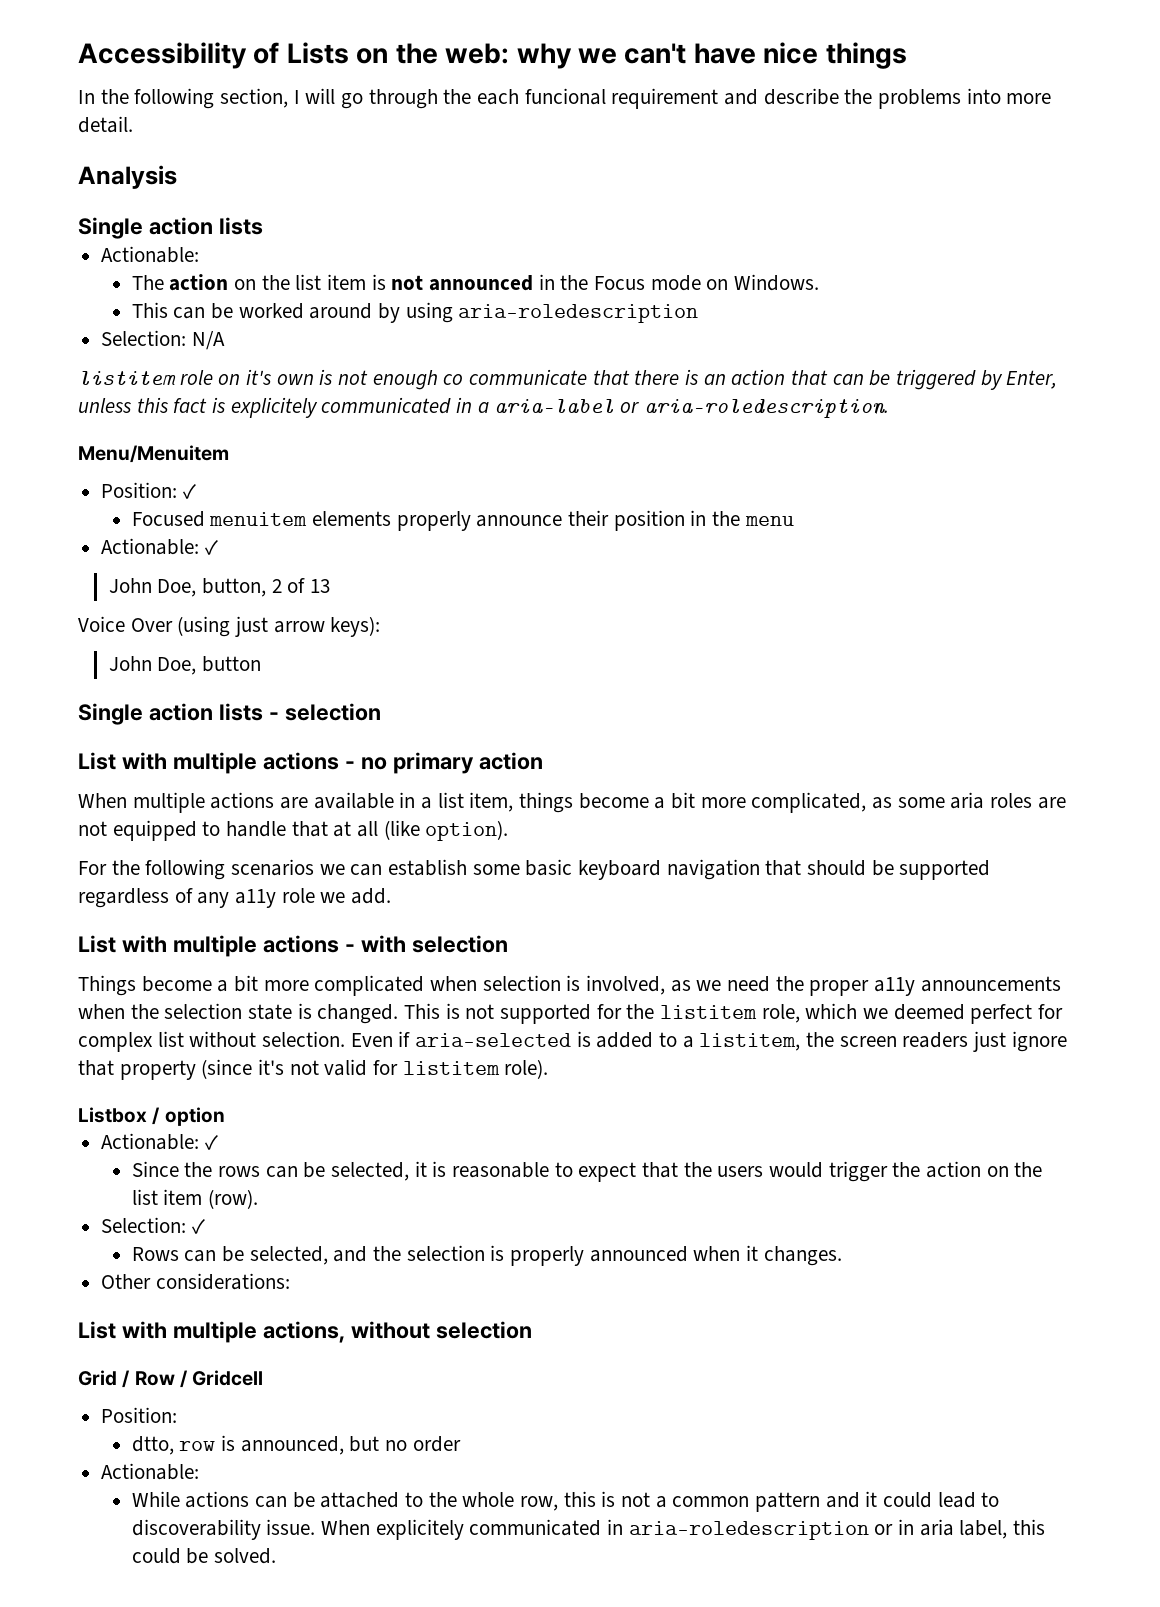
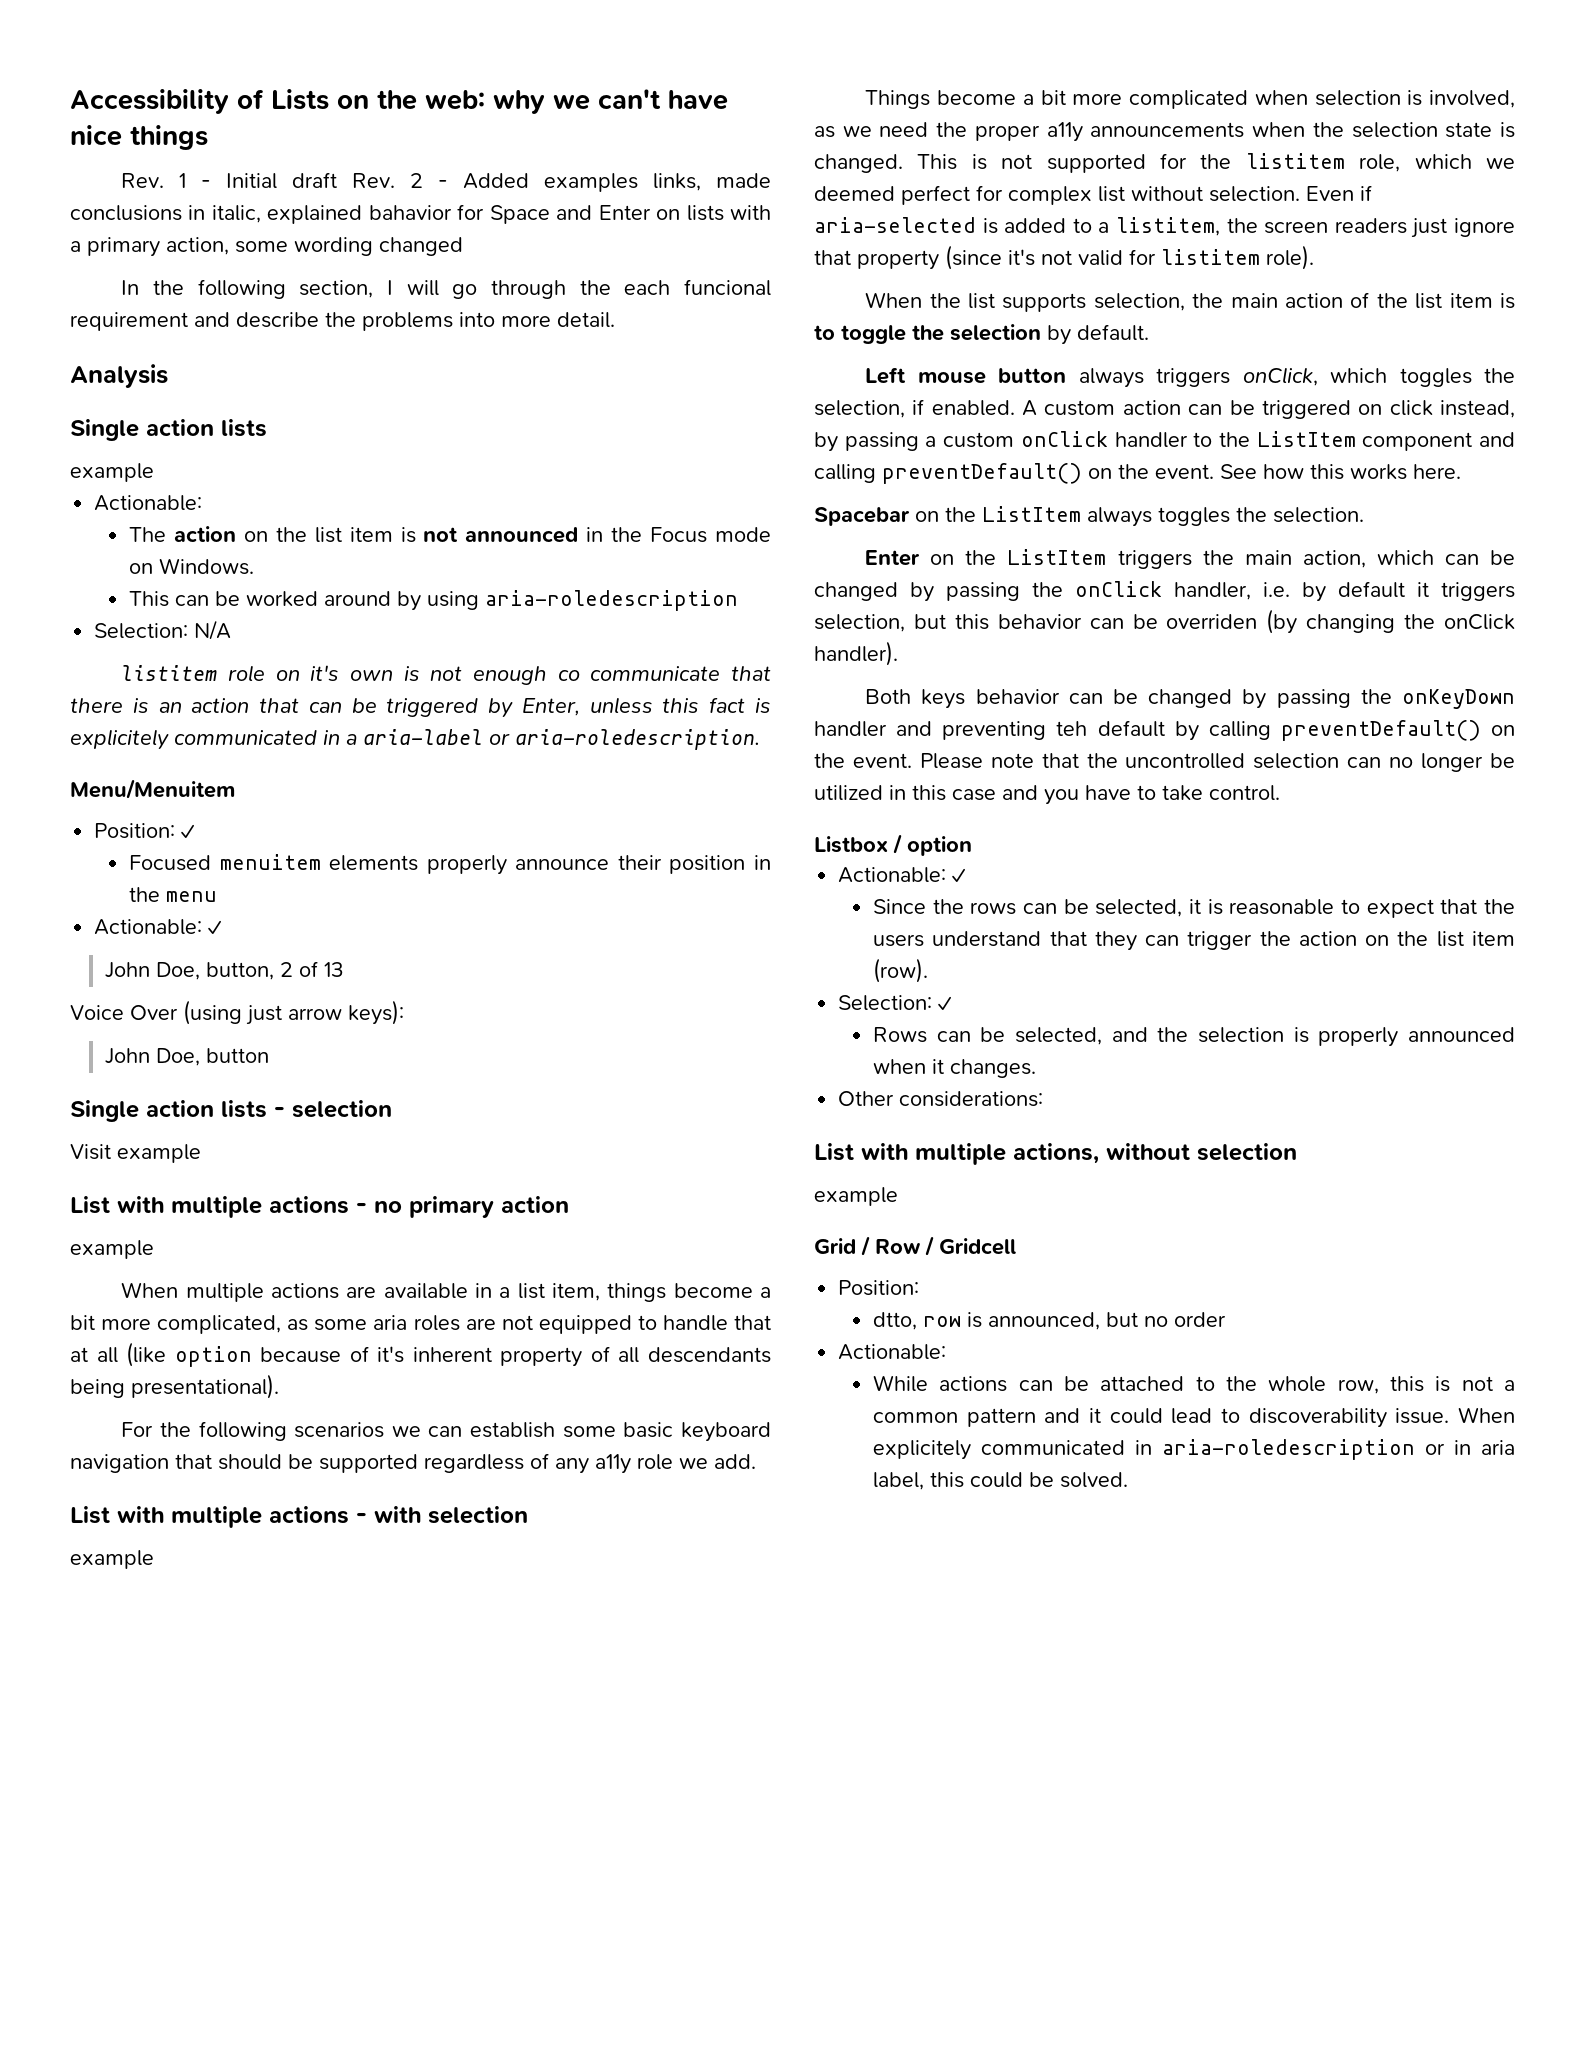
(907, 55) none -> [121,172,772,192] [70,204,772,224] [70,237,463,257] // Rev. 1 - Initial draft Rev. 2 - Added examples links, made conclusions in italic, explained bahavior for Space and Enter on lists with a primary action, some wording changed
(263, 226) none -> [70,463,154,482] // example
(381, 712) none -> [70,1144,201,1163] // Visit example
(543, 761) none -> [70,1240,154,1259] // example
[425,820,509,841] option). -> [174,1346,771,1367] [70,1374,279,1399] option because of it's inherent property of all descendants being presentational).
(508, 944) none -> [70,1550,154,1569] // example
(549, 1069) none -> [865,292,1515,312] [814,324,1149,345] [865,367,1515,388] [814,399,1515,419] [814,431,1515,452] [814,463,1461,484] [814,506,1364,527] [865,549,1515,569] [814,581,1515,602] [814,609,1515,634] [814,641,898,666] [865,689,1515,709] [814,720,1515,741] [814,753,1515,772] [814,785,1280,805] // When the list supports selection, the main action of the list item is to toggle the selection by default. // Left mouse button always triggers onClick, which toggles the selection, if enabled. A custom action can be triggered on click instead, by passing a custom onClick handler to the ListItem component and calling preventDefault() on the event. See how this works here. // Spacebar on the ListItem always toggles the selection. // Enter on the ListItem triggers the main action, which can be changed by passing the onClick handler, i.e. by default it triggers selection, but this behavior can be overriden (by changing the onClick handler). // Both keys behavior can be changed by passing the onKeyDown handler and preventing teh default by calling preventDefault() on the event. Please note that the uncontrolled selection can no longer be utilized in this case and you have to take control.
[769,1162,824,1178] would -> [932,931,1180,951] understand that they can
(532, 1330) none -> [814,1187,898,1206] // example

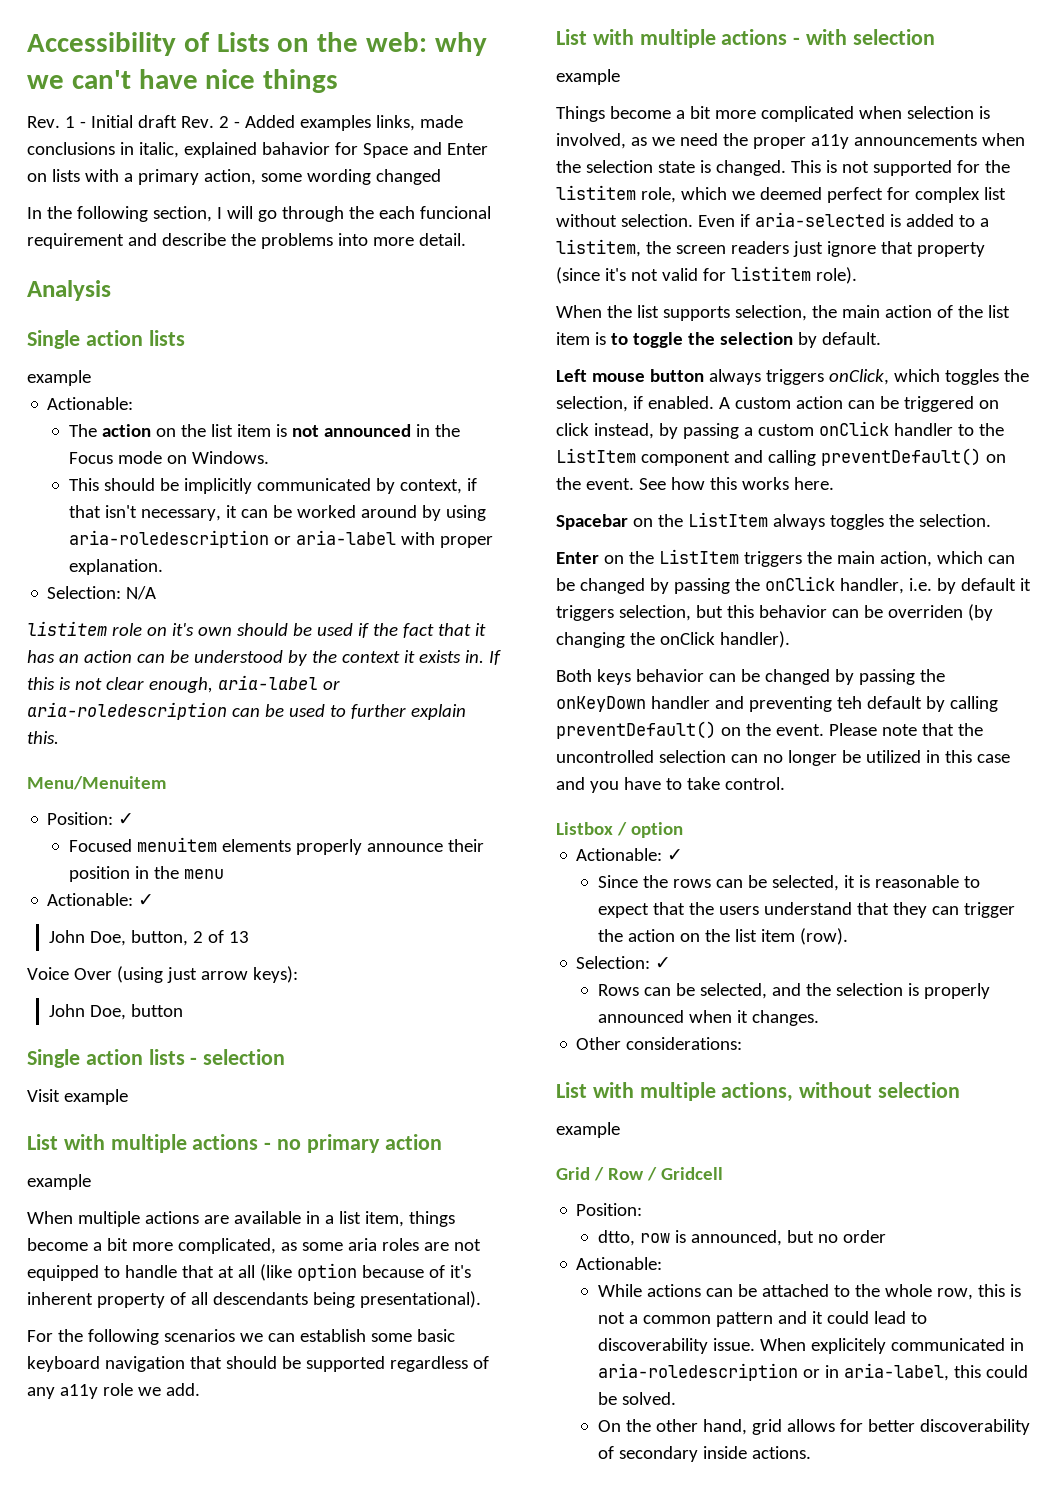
(170, 599) none -> [104,478,478,494] [69,505,238,521] should be implicitly communicated by context, if that isn't necessary, it
(739, 600) none -> [274,530,494,548] [69,559,164,575] or aria-label with proper explanation.
[403,666,771,685] [70,697,771,718] [70,729,760,750] is not enough co communicate that there is an action that can be triggered by Enter, unless this fact is explicitely communicated in a aria-label or aria-roledescription. -> [236,623,486,638] [27,650,501,666] [27,675,340,693] [27,702,466,720] [27,731,59,744] should be used if the fact that it has an action can be understood by the context it exists in. If this is not clear enough, aria-label or aria-roledescription can be used to further explain this.
[1480,1440,1515,1455] [873,1472,925,1490] aria label, -> [844,1363,950,1381] aria-label,
(1129, 1480) none -> [598,1419,1031,1435] [598,1446,812,1462] // On the other hand, grid allows for better discoverability of secondary inside actions.

